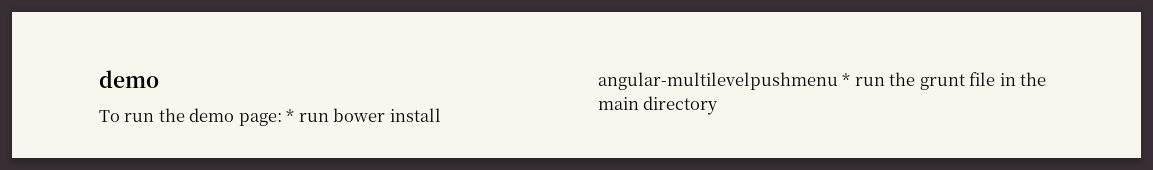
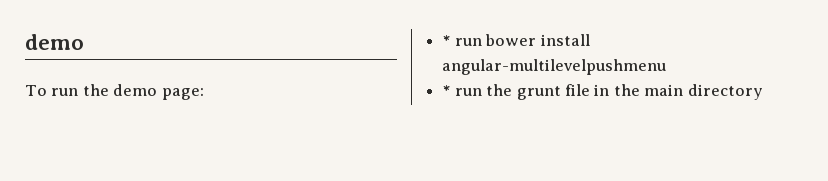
(282, 119) none -> (204, 94) //
(838, 81) none -> (667, 67) //

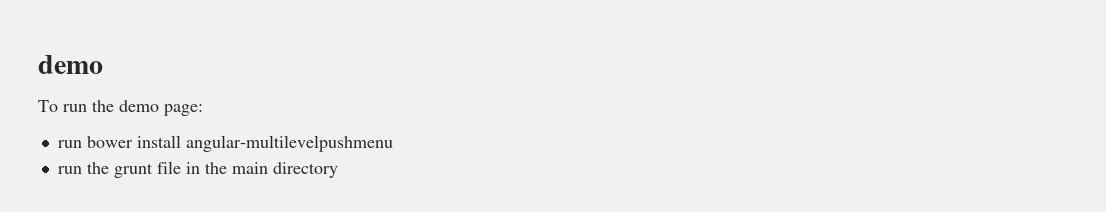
[442,35,451,46] * -> (203, 110) none
[442,85,451,96] * -> (393, 143) none

